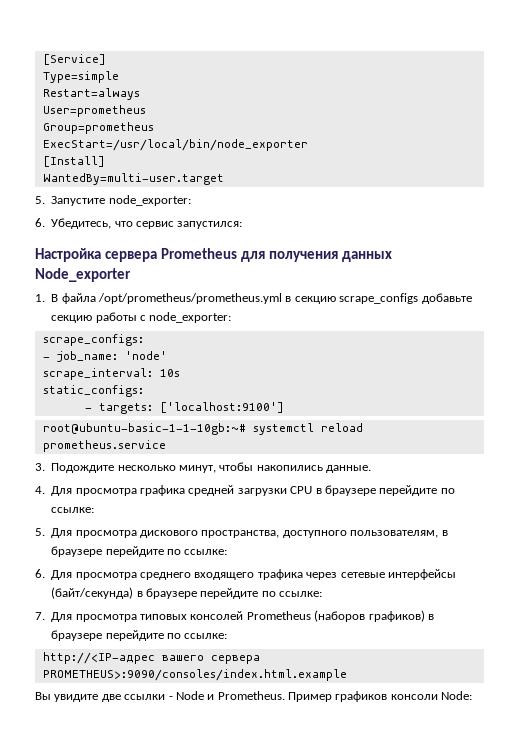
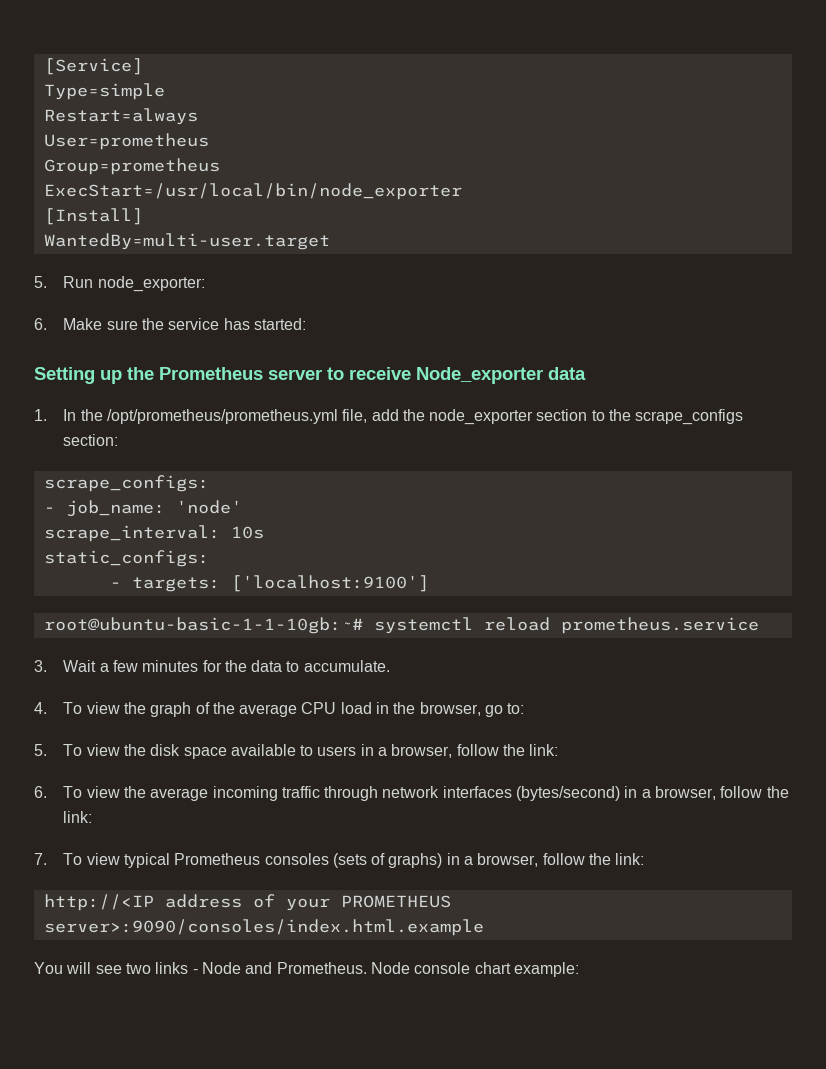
[51,196,106,206] Запустите -> [63,276,94,288] Run
[51,218,243,229] [35,248,392,262] Убедитесь, что сервис запустился: // Настройка сервера Prometheus для получения данных -> [63,318,306,330] [34,367,411,384] Make sure the service has started: // Setting up the Prometheus server to receive
(131, 275) none -> [548,367,586,380] data
[51,293,472,304] [51,312,232,323] В файла /opt/prometheus/prometheus.yml в секцию scrape_configs добавьте секцию работы с node_exporter: -> [63,409,744,425] [63,434,119,446] In the /opt/prometheus/prometheus.yml file, add the node_exporter section to the scrape_configs section:
[51,462,372,473] [35,485,455,496] [51,507,95,513] [35,528,448,538] [51,546,228,557] [35,569,456,580] [51,587,323,599] [35,610,434,622] [51,630,228,641] [42,652,260,664] [42,669,347,681] [35,691,473,702] Подождите несколько минут, чтобы накопились данные. // 4. Для просмотра графика средней загрузки CPU в браузере перейдите по ссылке: // 5. Для просмотра дискового пространства, доступного пользователям, в браузере перейдите по ссылке: // 6. Для просмотра среднего входящего трафика через сетевые интерфейсы (байт/секунда) в браузере перейдите по ссылке: // 7. Для просмотра типовых консолей Prometheus (наборов графиков) в браузере перейдите по ссылке: // http://<IP-адрес вашего сервера PROMETHEUS>:9090/consoles/index.html.example // Вы увидите две ссылки - Node и Prometheus. Пример графиков консоли Node: -> [63,660,390,672] [34,702,525,717] [34,744,559,759] [34,786,789,801] [63,811,93,823] [34,853,645,868] [43,894,451,911] [43,919,484,936] [34,962,579,977] Wait a few minutes for the data to accumulate. // 4. To view the graph of the average CPU load in the browser, go to: // 5. To view the disk space available to users in a browser, follow the link: // 6. To view the average incoming traffic through network interfaces (bytes/second) in a browser, follow the link: // 7. To view typical Prometheus consoles (sets of graphs) in a browser, follow the link: // http://<IP address of your PROMETHEUS server>:9090/consoles/index.html.example // You will see two links - Node and Prometheus. Node console chart example:

